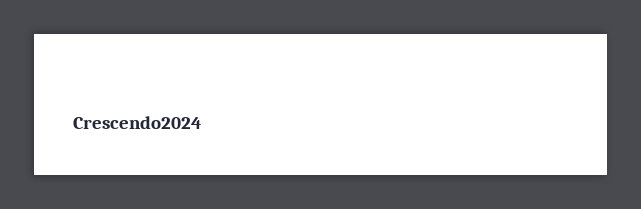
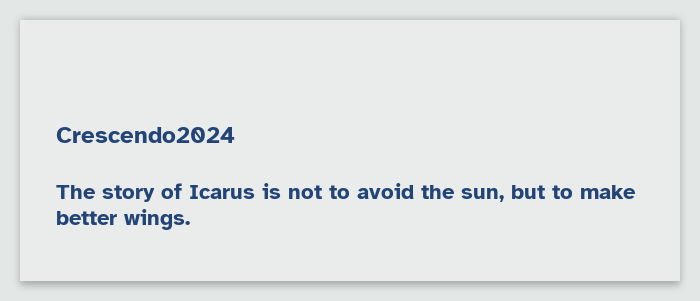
(202, 122) none -> [56,183,636,202] [56,209,190,230] // The story of Icarus is not to avoid the sun, but to make better wings.

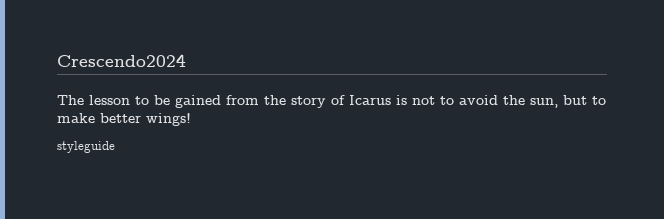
(96, 192) none -> [89,95,286,108] lesson to be gained from the
[124,209,190,230] wings. -> [146,113,191,126] [57,141,115,153] wings! // styleguide

